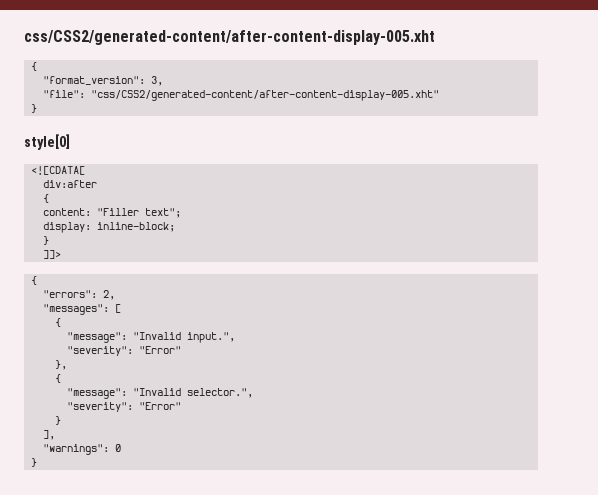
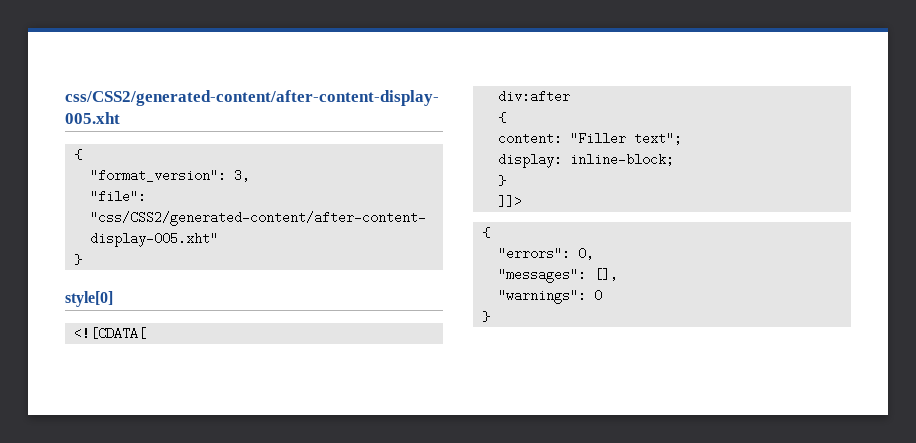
[102,290,115,300] 2, -> [577,247,594,260] 0,
[114,304,121,313] [54,318,61,327] [66,332,235,343] [66,346,181,356] [54,360,67,370] [54,374,61,383] [66,388,253,399] [66,402,181,412] [54,416,61,425] [42,430,55,440] [ // { // "message": "Invalid input.", // "severity": "Error" // }, // { // "message": "Invalid selector.", // "severity": "Error" // } // ], -> [593,268,618,281] [],

